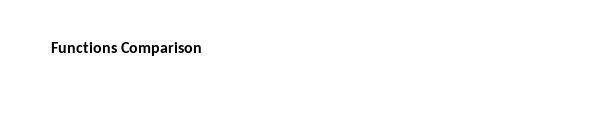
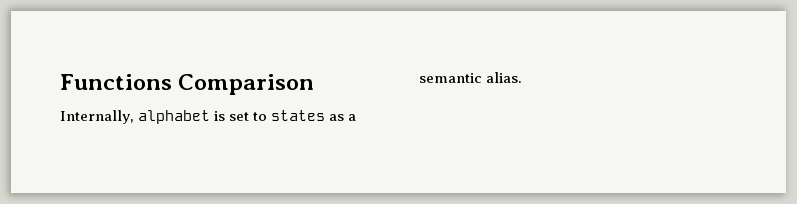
(203, 49) none -> [60,110,357,124] [419,72,523,83] // Internally, alphabet is set to states as a semantic alias.

